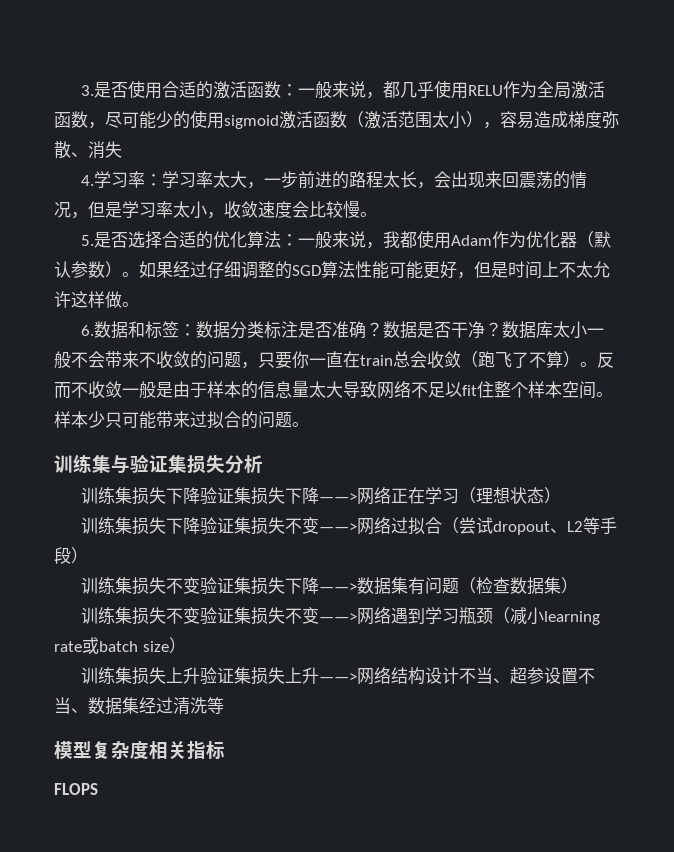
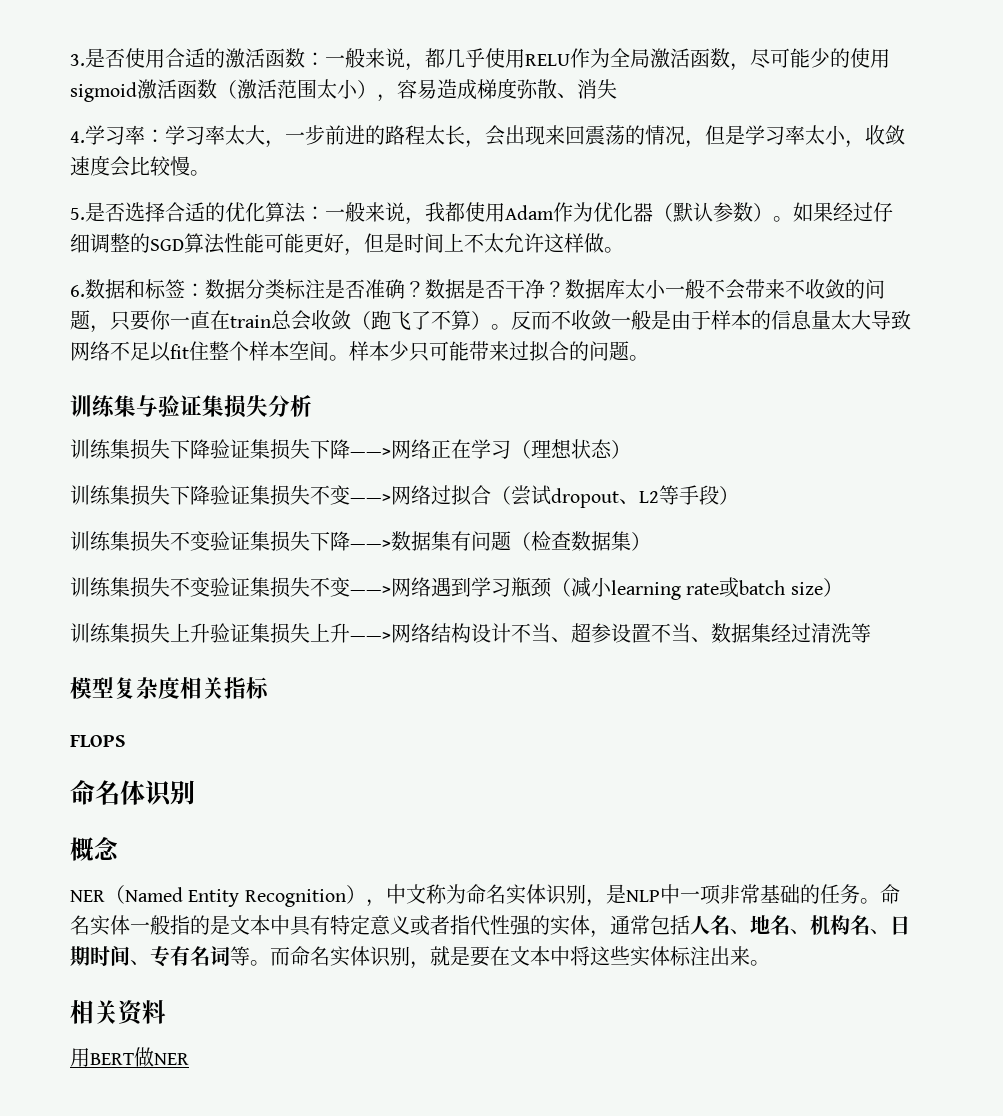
(98, 789) none -> [70,780,195,807] [70,837,119,861] [70,884,900,907] [70,915,910,938] [70,945,770,969] [70,1000,166,1026] [70,1047,189,1067] // 命名体识别 // 概念 // NER（Named Entity Recognition），中文称为命名实体识别，是NLP中一项非常基础的任务。命名实体一般指的是文本中具有特定意义或者指代性强的实体，通常包括人名、地名、机构名、日期时间、专有名词等。而命名实体识别，就是要在文本中将这些实体标注出来。 // 相关资料 // 用BERT做NER

